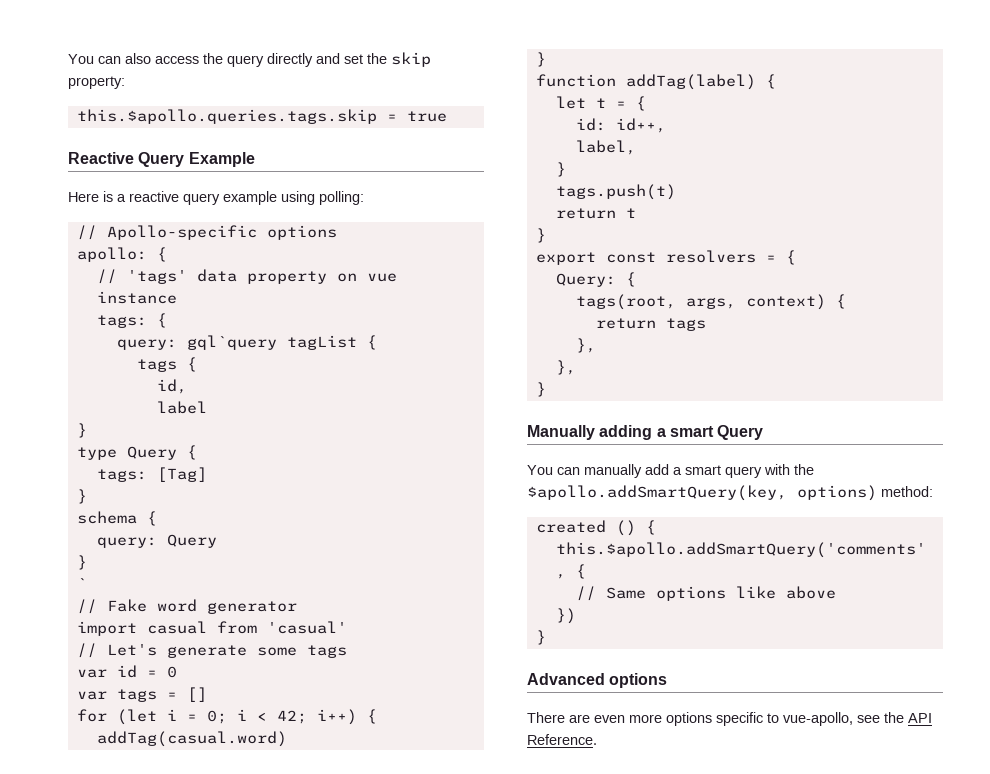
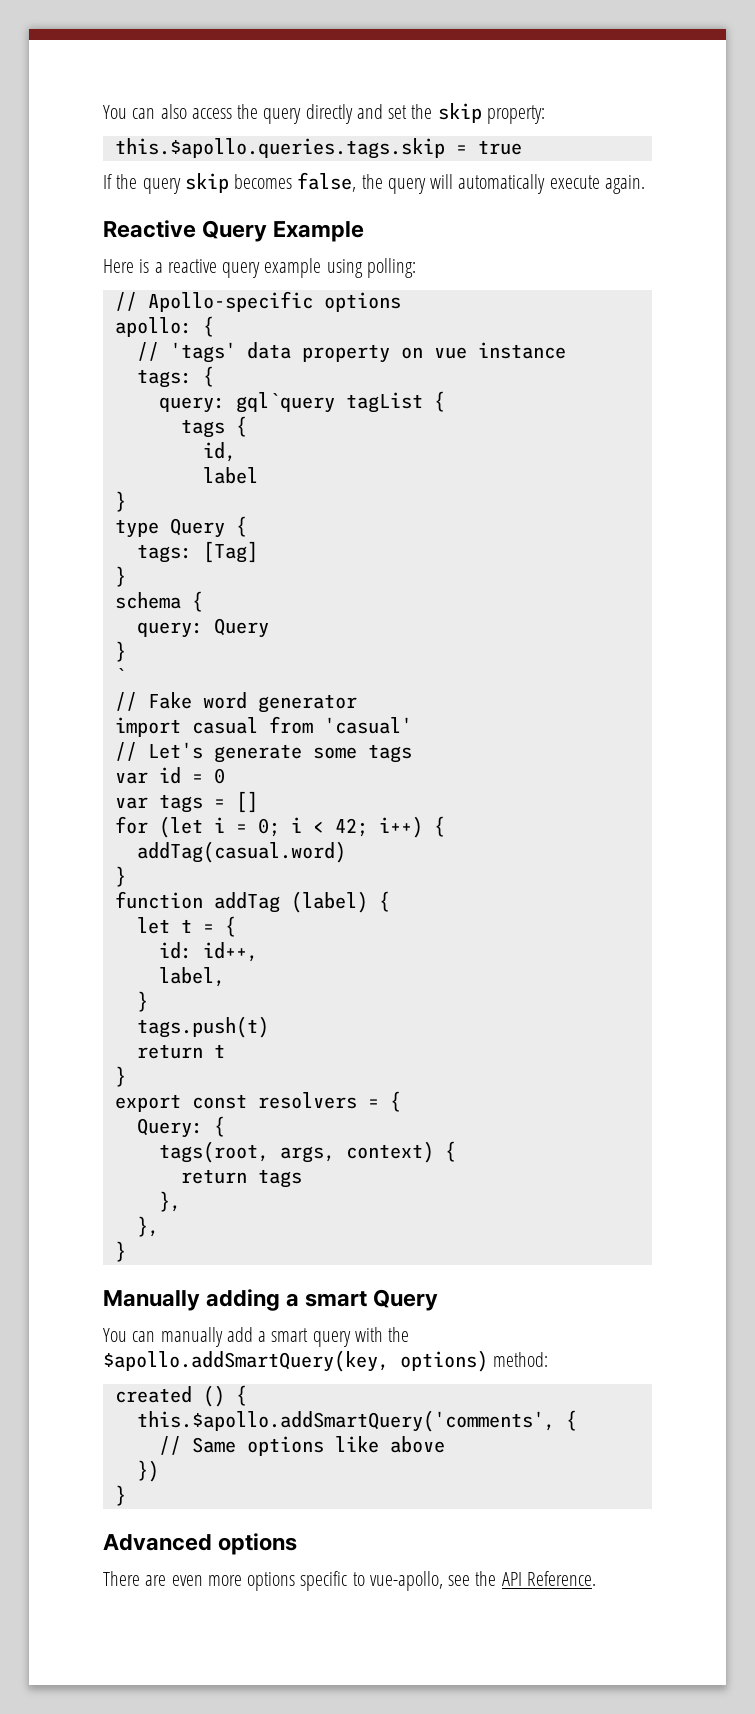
(447, 116) none -> [103,172,645,194] // If the query skip becomes false, the query will automatically execute again.
[625,74,756,90] addTag(label) -> [213,891,368,913] addTag (label)

